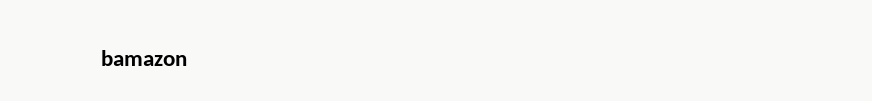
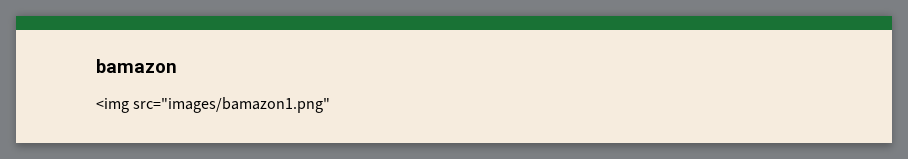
(187, 58) none -> [96,97,331,113] // <img src="images/bamazon1.png"

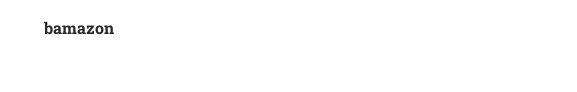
[96,97,331,113] // <img src="images/bamazon1.png" -> (114, 28) none

